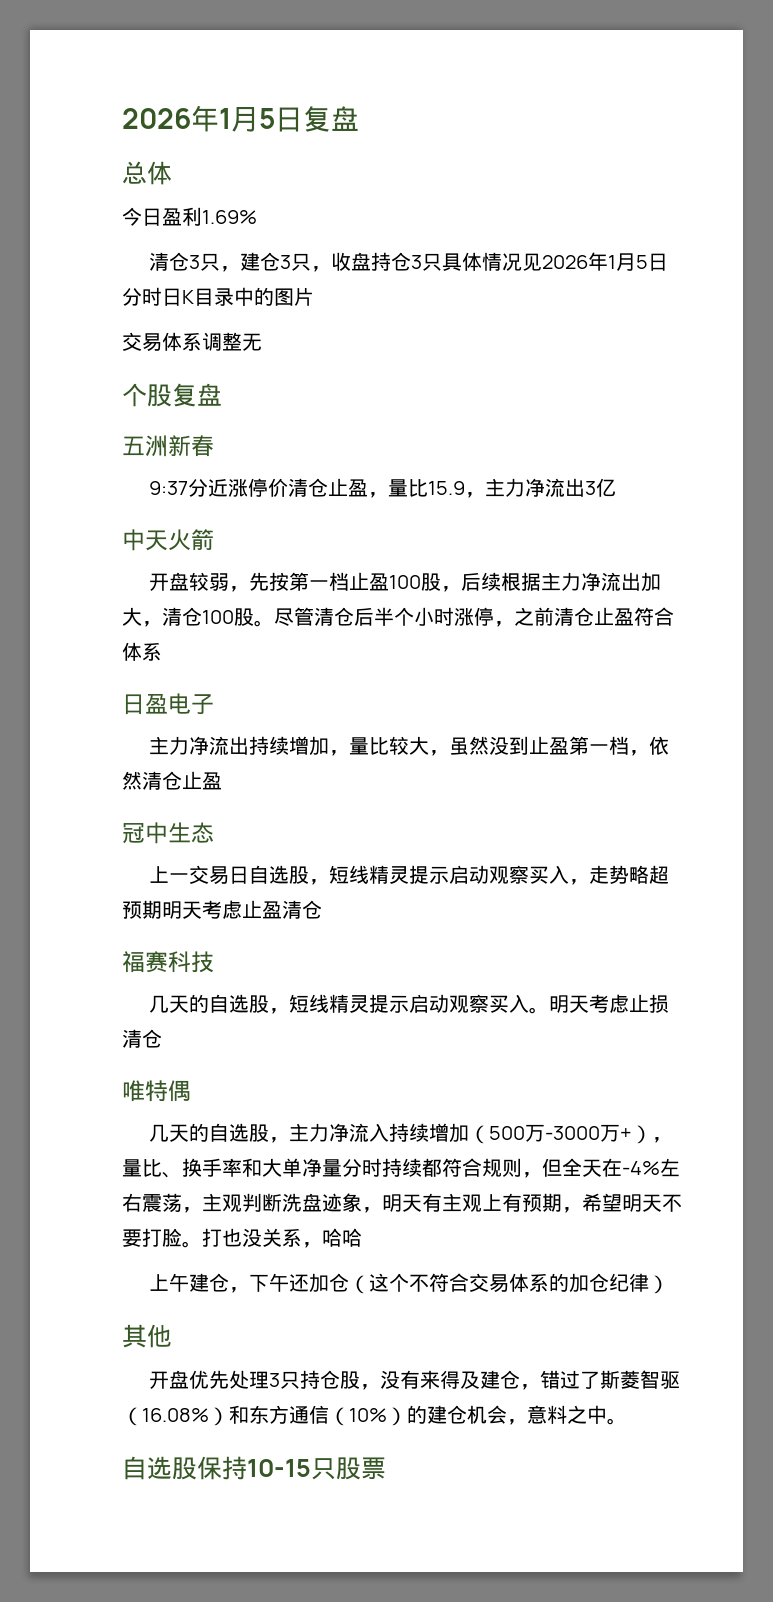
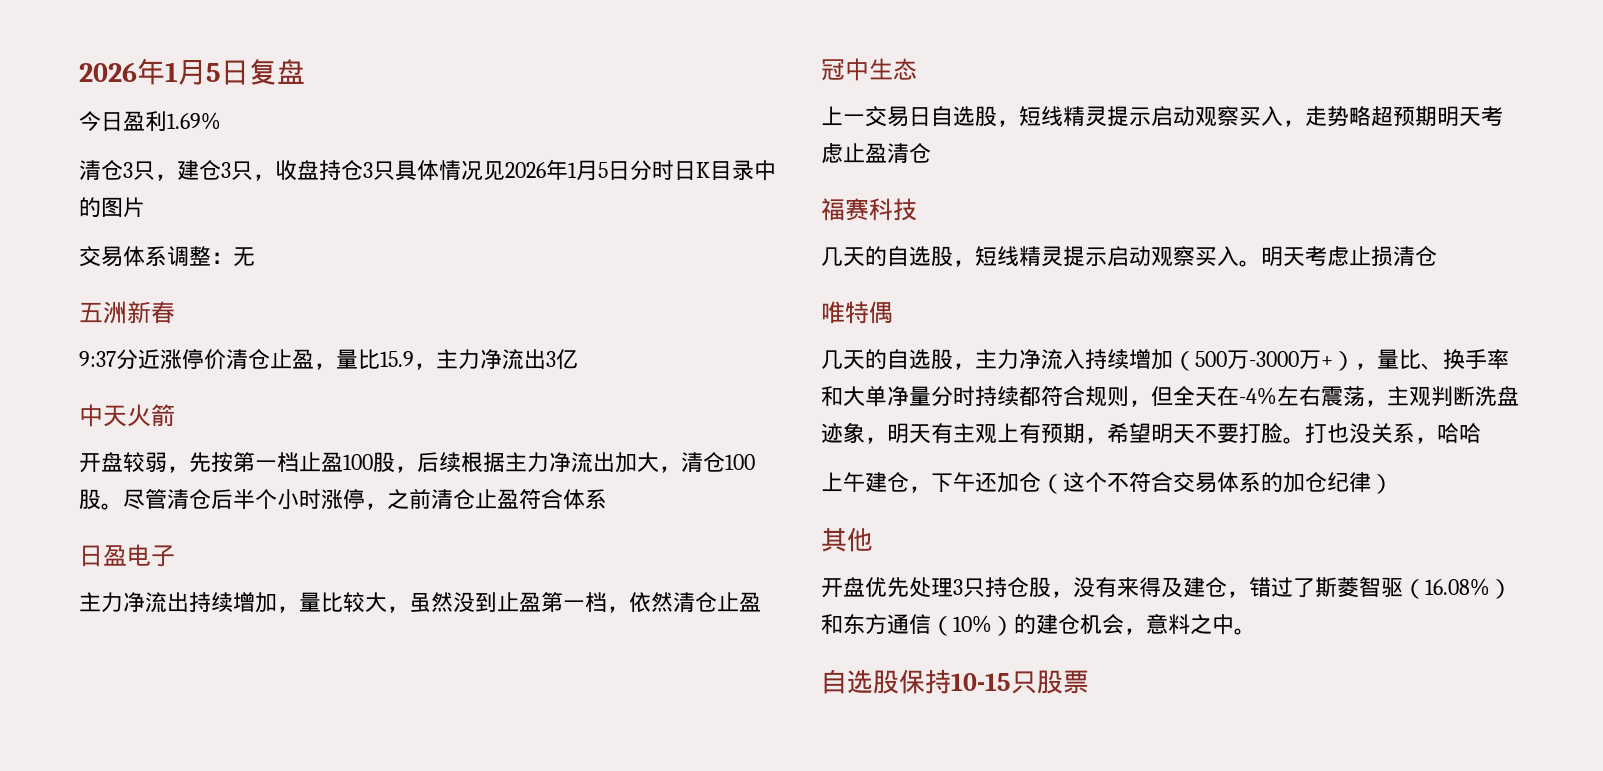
[122,161,172,185] // 总体 -> (305, 71) none
(242, 341) none -> [211,252,233,264] ：
[122,383,222,407] // 个股复盘 -> (255, 257) none

